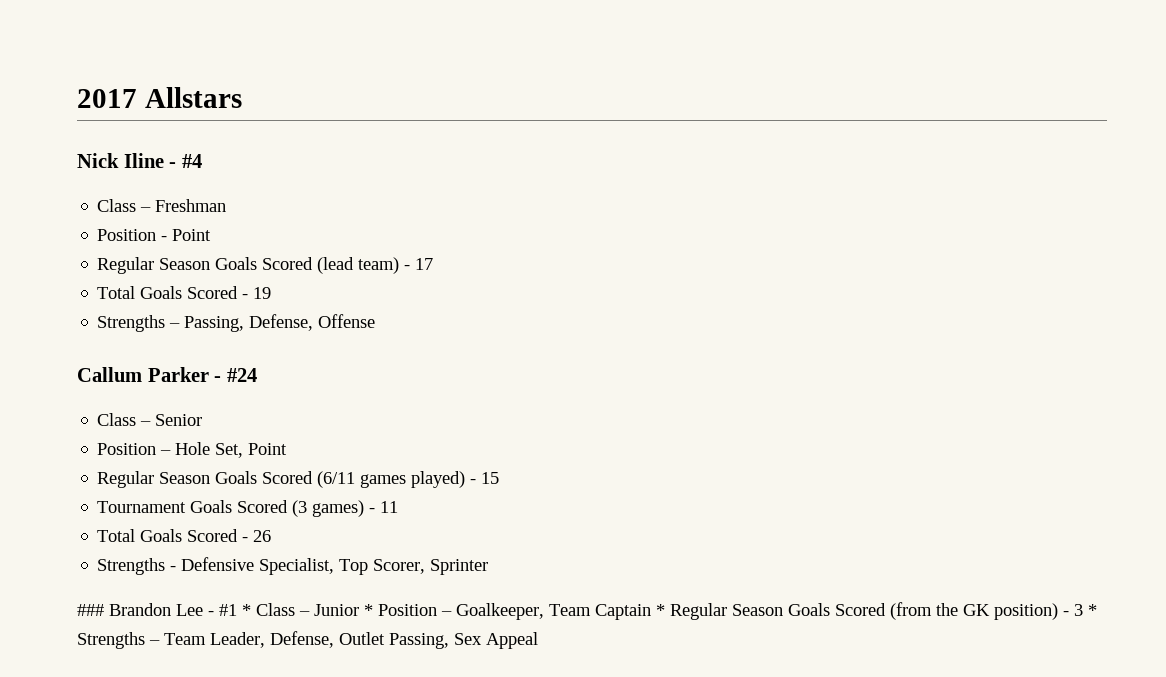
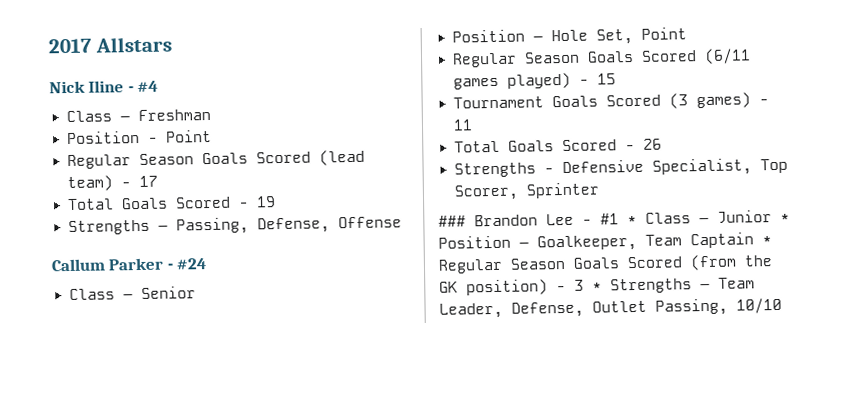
[454,632,538,649] Sex Appeal -> [736,297,782,314] 10/10

